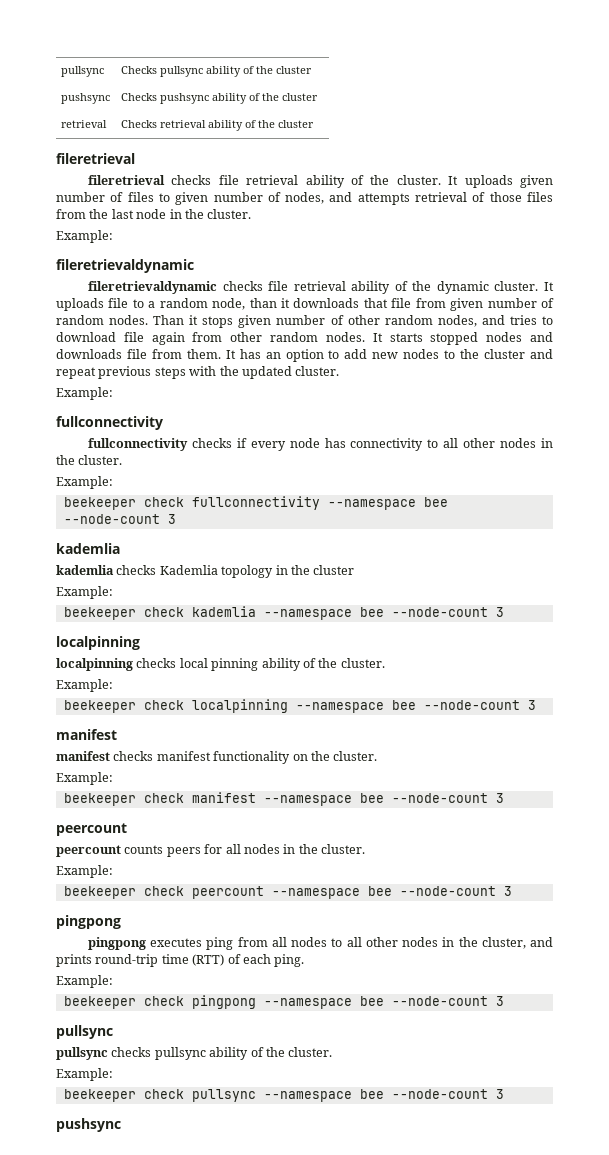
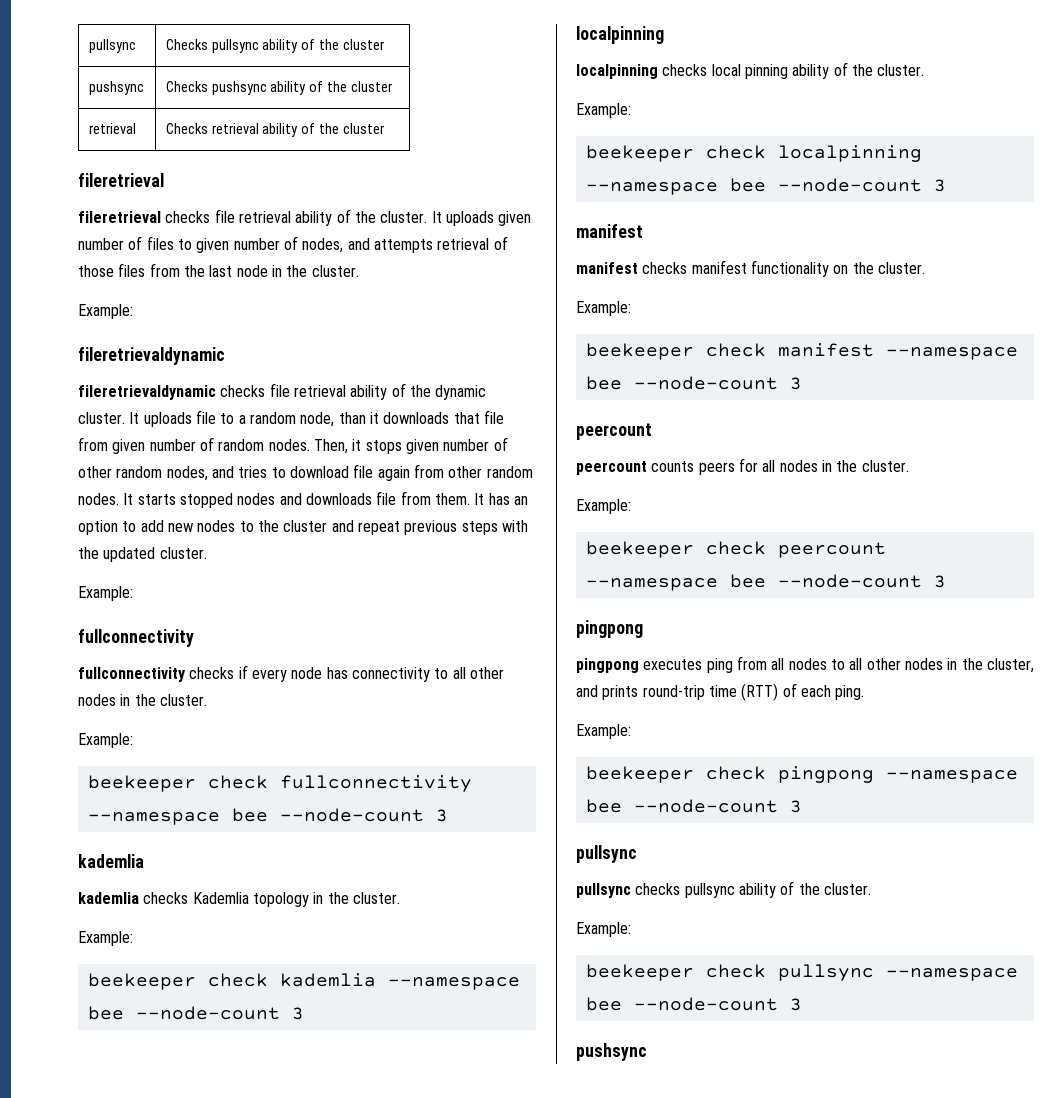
[153,315,185,325] Than -> [313,439,348,454] Then,
[313,565,355,575] cluster -> [352,892,400,904] cluster.

